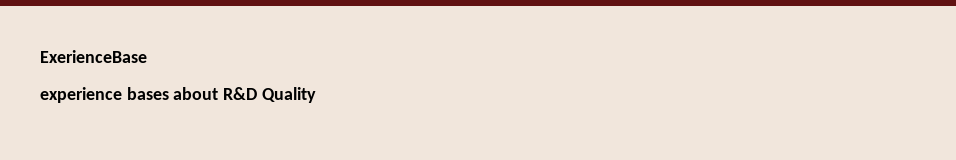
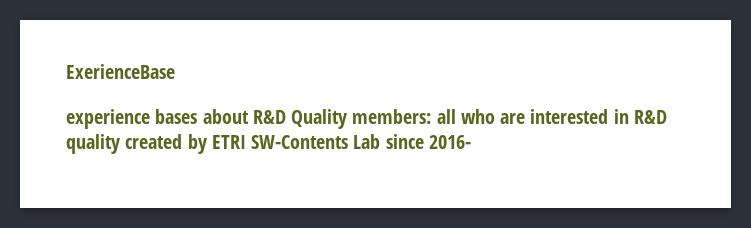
(316, 95) none -> [352,109,667,124] [66,134,471,154] members: all who are interested in R&D quality created by ETRI SW-Contents Lab since 2016-

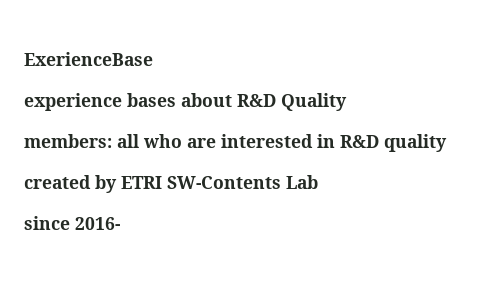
(348, 119) none -> (347, 102) //
(120, 144) none -> (447, 143) //
(381, 141) none -> (318, 182) //

